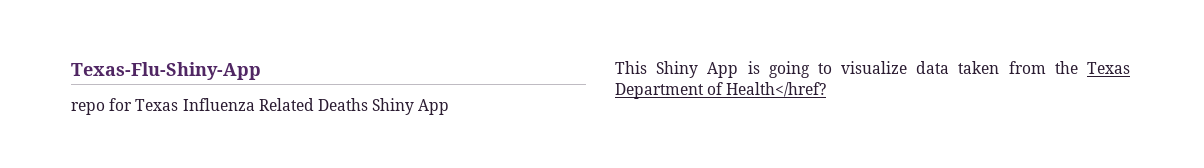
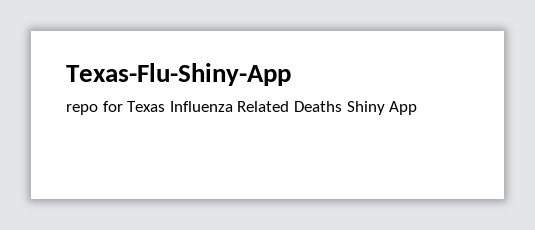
[615,61,1130,78] [615,82,827,99] // This Shiny App is going to visualize data taken from the Texas Department of Health</href? -> (418, 108) none

